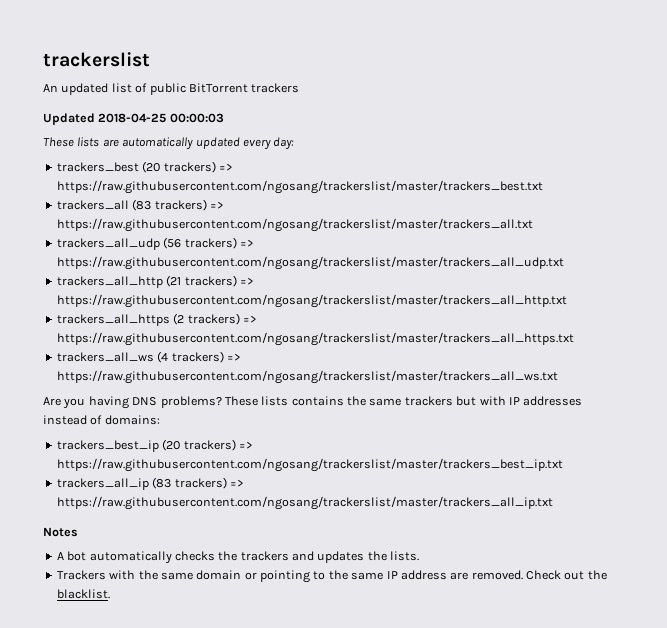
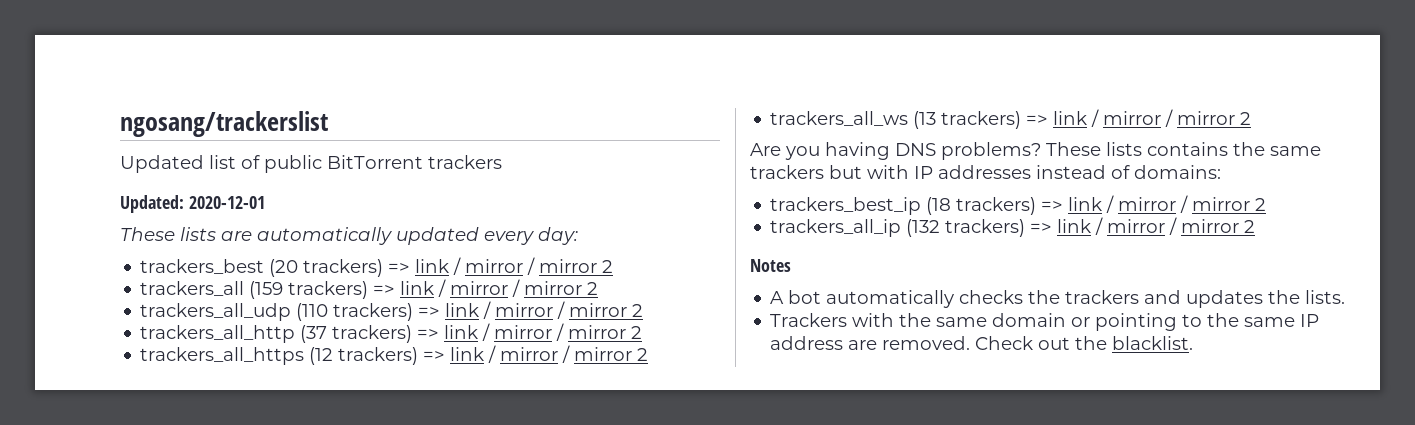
[43,52,150,67] [43,83,109,95] trackerslist // An updated -> [120,111,328,137] [120,155,204,173] ngosang/trackerslist // Updated
[43,113,224,125] Updated 2018-04-25 00:00:03 -> [120,195,265,213] Updated: 2020-12-01
[56,180,543,194] https://raw.githubusercontent.com/ngosang/trackerslist/master/trackers_best.txt -> [415,257,614,275] link / mirror / mirror 2
[132,199,224,211] [56,218,533,232] (83 trackers) => https://raw.githubusercontent.com/ngosang/trackerslist/master/trackers_all.txt -> [249,279,599,299] (159 trackers) => link / mirror / mirror 2
[163,237,254,249] [56,256,564,270] (56 trackers) => https://raw.githubusercontent.com/ngosang/trackerslist/master/trackers_all_udp.txt -> [296,301,644,321] (110 trackers) => link / mirror / mirror 2
[166,275,254,287] [56,294,567,308] (21 trackers) => https://raw.githubusercontent.com/ngosang/trackerslist/master/trackers_all_http.txt -> [300,323,643,343] (37 trackers) => link / mirror / mirror 2
[173,313,257,325] [56,332,574,346] (2 trackers) => https://raw.githubusercontent.com/ngosang/trackerslist/master/trackers_all_https.txt -> [309,345,649,365] (12 trackers) => link / mirror / mirror 2
[157,351,241,363] [56,370,558,384] (4 trackers) => https://raw.githubusercontent.com/ngosang/trackerslist/master/trackers_all_ws.txt -> [913,109,1252,129] (13 trackers) => link / mirror / mirror 2
[162,439,253,451] [56,458,563,472] (20 trackers) => https://raw.githubusercontent.com/ngosang/trackerslist/master/trackers_best_ip.txt -> [926,195,1267,215] (18 trackers) => link / mirror / mirror 2
[152,477,244,489] [56,496,553,510] (83 trackers) => https://raw.githubusercontent.com/ngosang/trackerslist/master/trackers_all_ip.txt -> [906,217,1256,237] (132 trackers) => link / mirror / mirror 2

